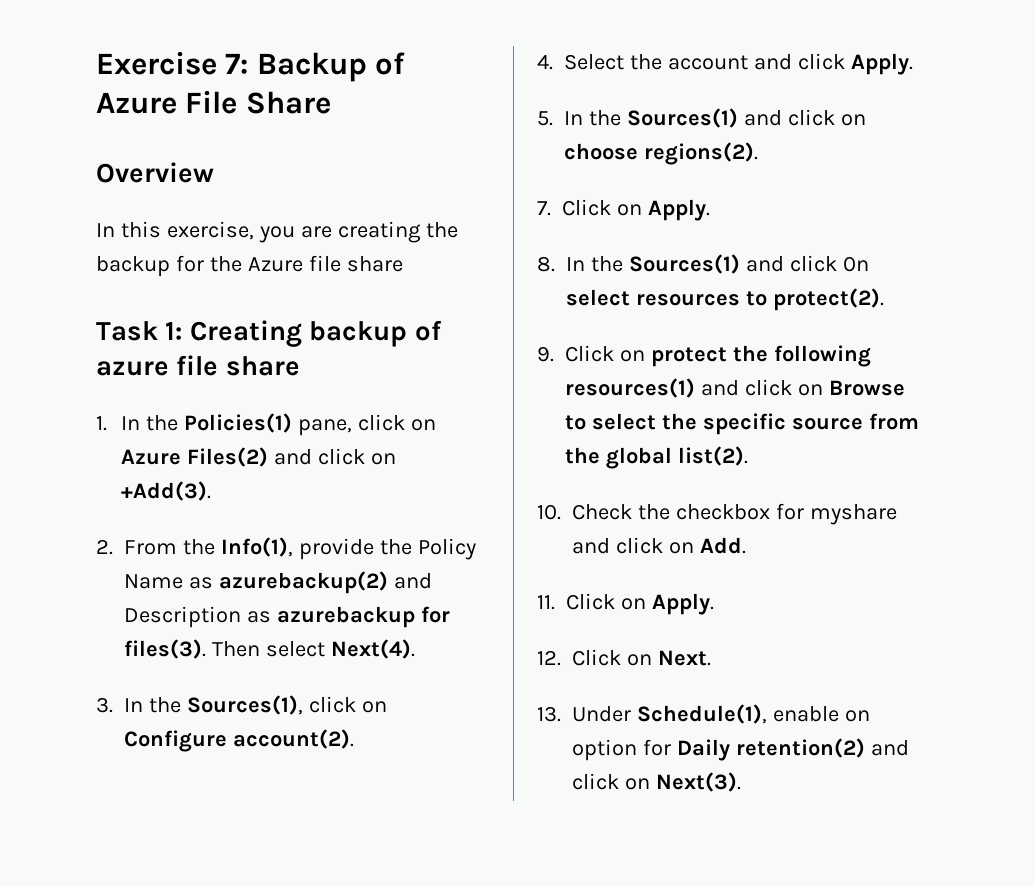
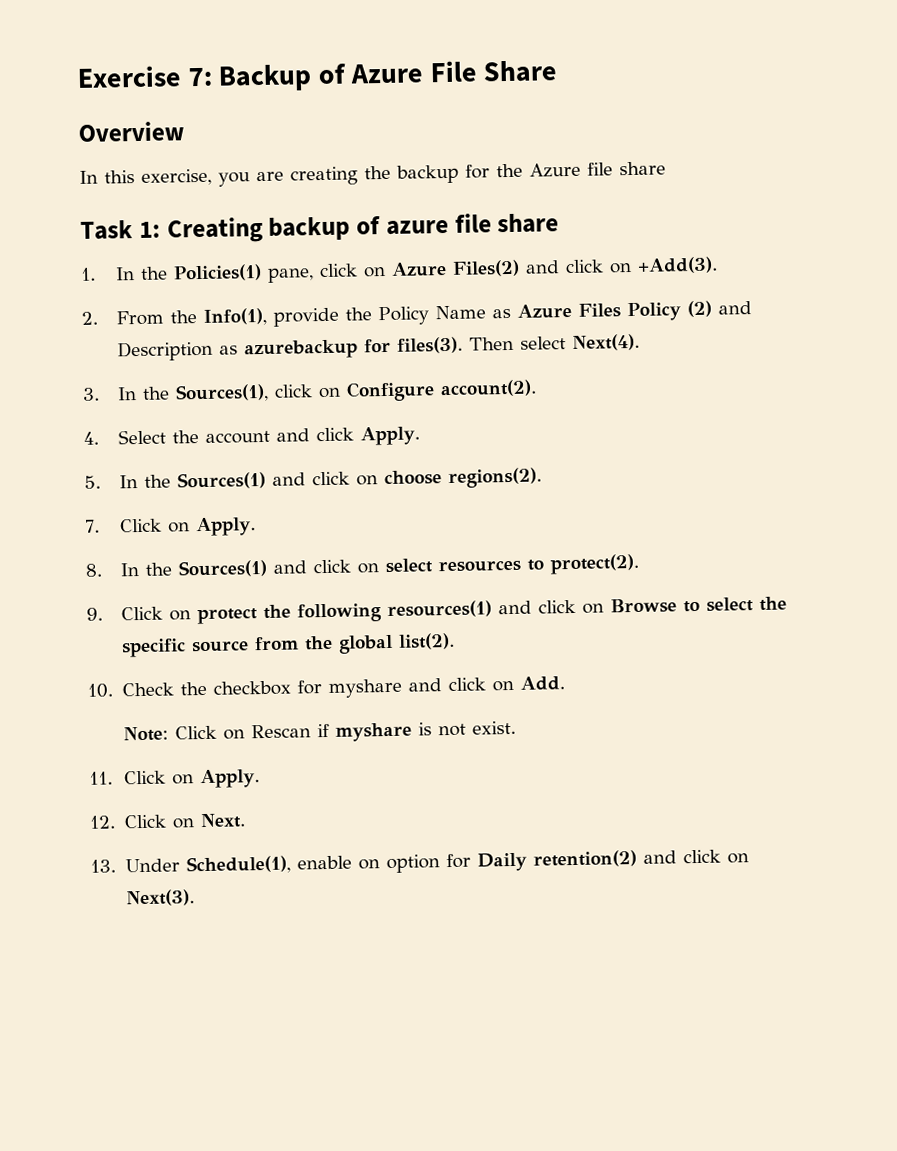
[218,571,388,594] azurebackup(2) -> [516,300,712,322] Azure Files Policy (2)
[842,256,869,272] 0n -> [356,563,379,574] on
(746, 545) none -> [122,720,516,742] // Note: Click on Rescan if myshare is not exist.

